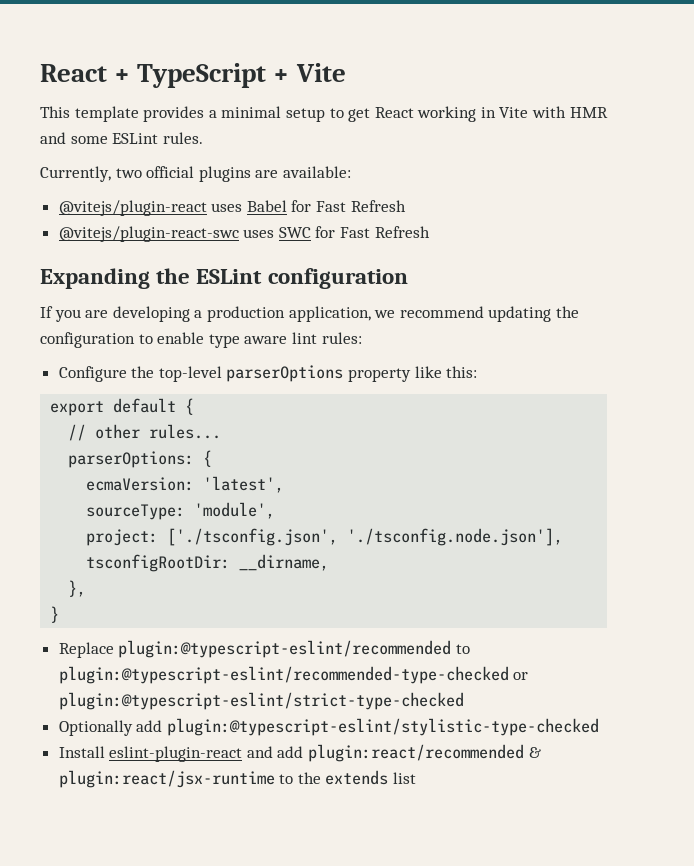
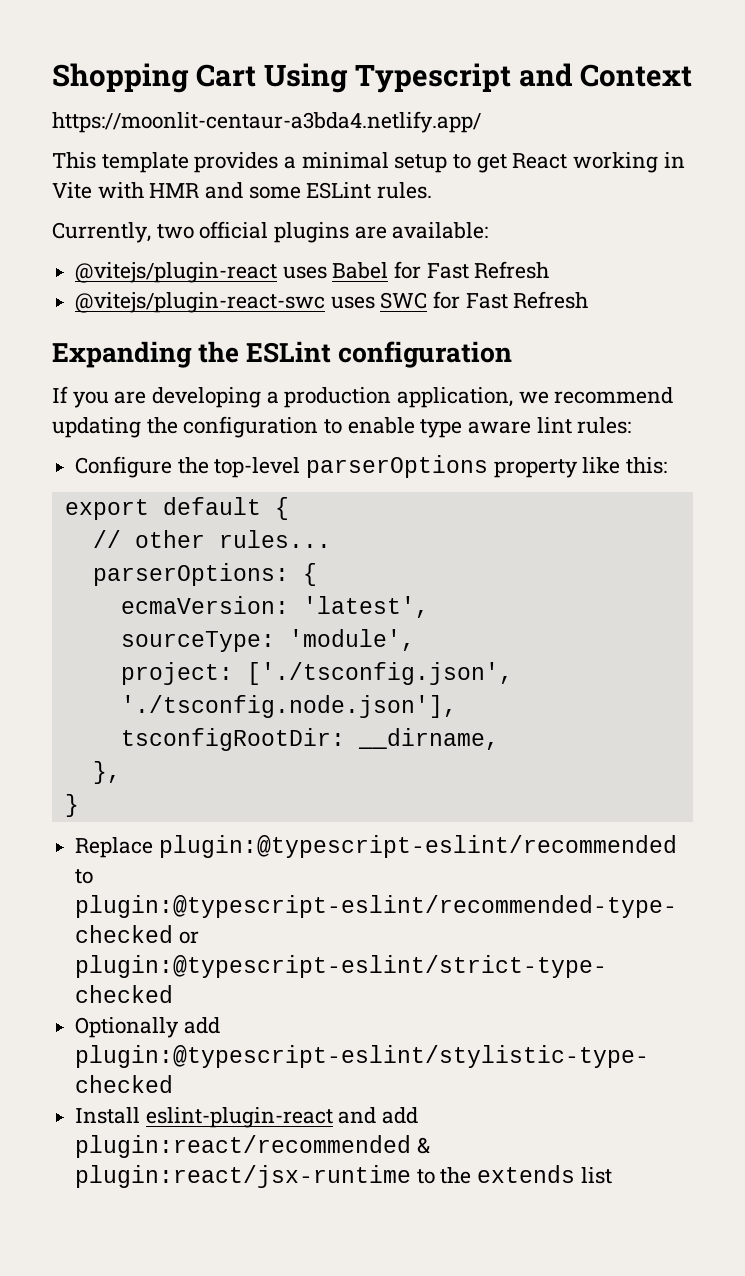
[40,63,346,88] React + TypeScript + Vite -> [52,63,692,93] [52,111,481,133] Shopping Cart Using Typescript and Context // https://moonlit-centaur-a3bda4.netlify.app/

